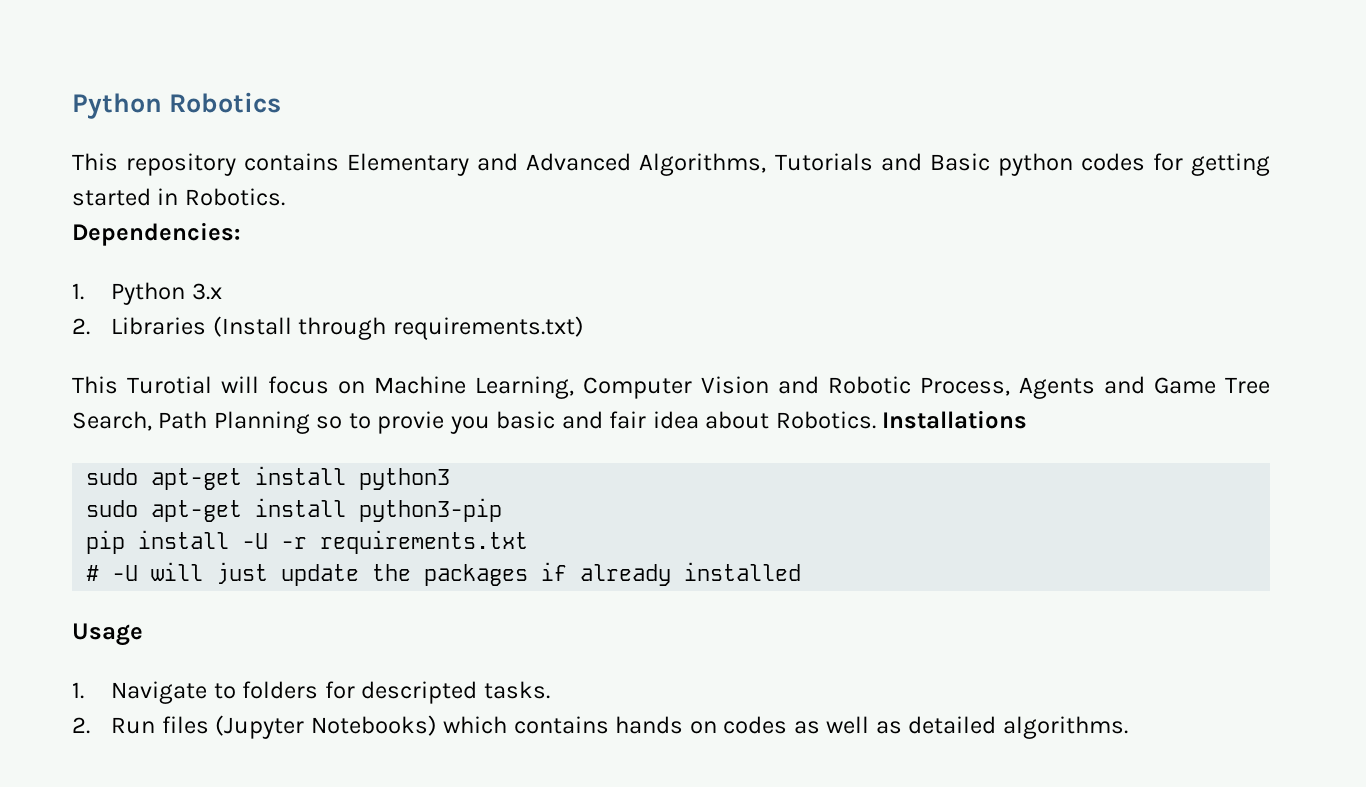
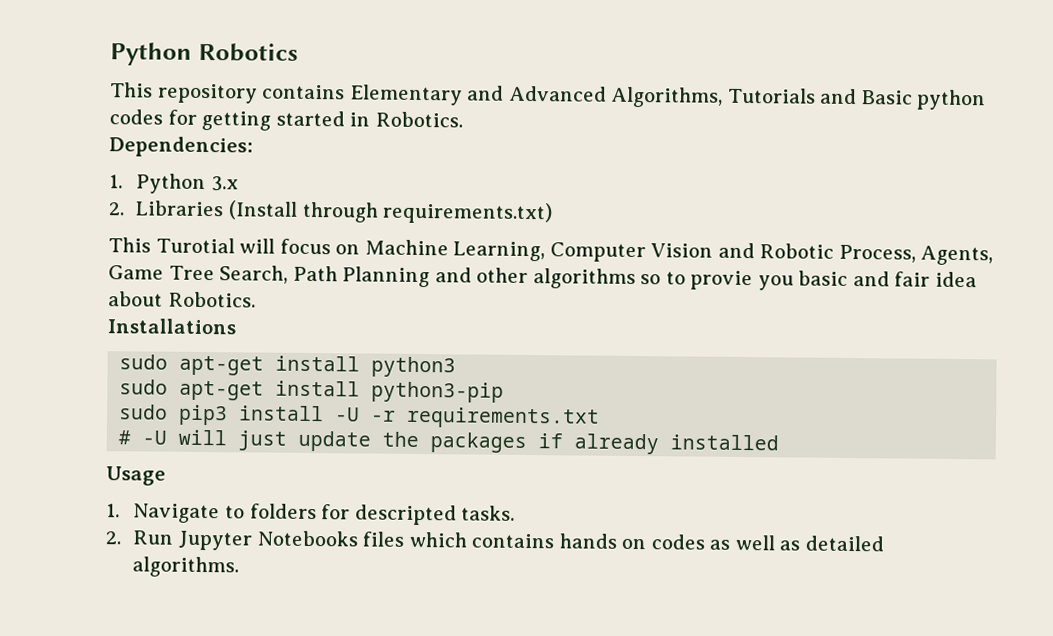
[1019,376,1145,399] Agents and -> [920,245,994,266] Agents,
(310, 422) none -> [434,267,636,290] and other algorithms
(876, 420) none -> (256, 299) //
[86,530,126,554] pip -> [119,404,229,426] sudo pip3
[161,715,437,739] files (Jupyter Notebooks) -> [178,530,406,551] Jupyter Notebooks files

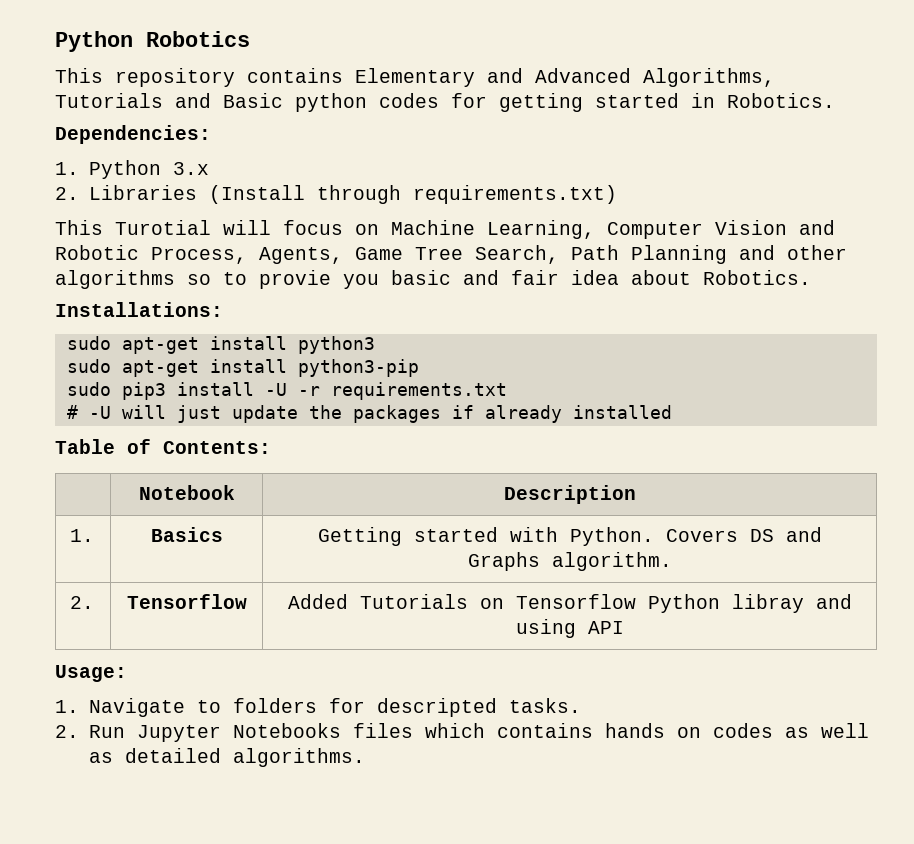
[107,318,236,335] Installations -> [55,302,223,317] Installations:
[106,466,166,486] Usage -> [55,439,271,454] [138,485,235,500] [503,485,636,504] [70,529,95,542] [150,527,223,542] [317,527,822,546] [467,552,672,571] [70,596,95,609] [126,594,247,609] [287,594,852,613] [515,619,624,638] [55,665,127,682] Table of Contents: // | Notebook | Description // 1. | Basics | Getting started with Python. Covers DS and Graphs algorithm. // 2. | Tensorflow | Added Tutorials on Tensorflow Python libray and using API // Usage:

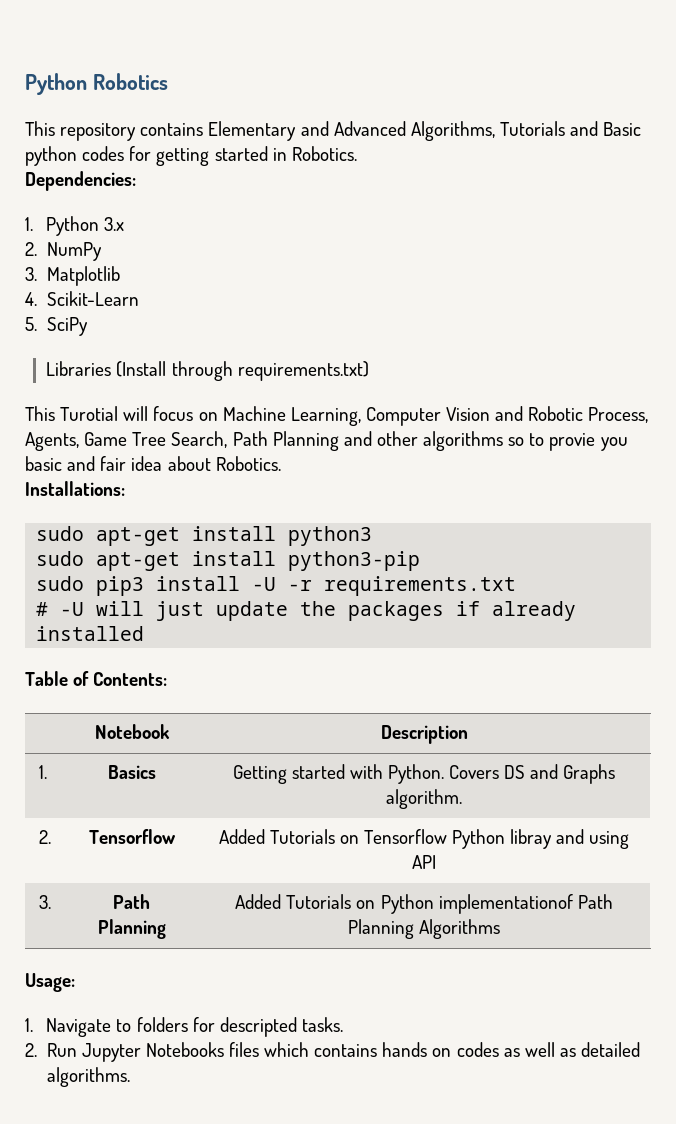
(79, 193) none -> [46,242,102,261] [25,266,120,286] [25,291,140,306] [25,317,88,336] NumPy // 3. Matplotlib // 4. Scikit-Learn // 5. SciPy //
(624, 627) none -> [38,895,51,909] [113,894,150,909] [97,919,166,939] [235,894,613,914] [347,919,501,939] // 3. | Path Planning | Added Tutorials on Python implementationof Path Planning Algorithms

